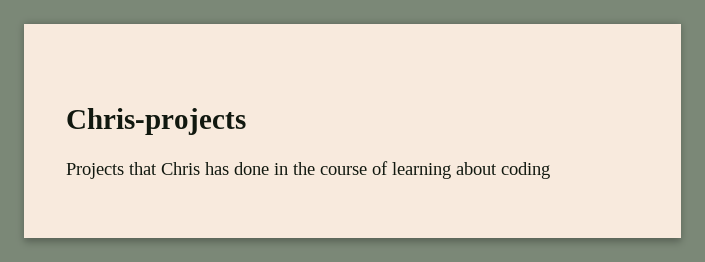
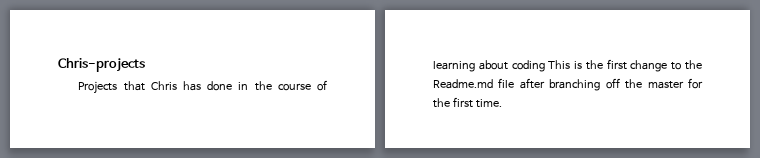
(550, 170) none -> [548,59,702,72] [433,78,703,91] [433,97,502,108] This is the first change to the Readme.md file after branching off the master for the first time.

